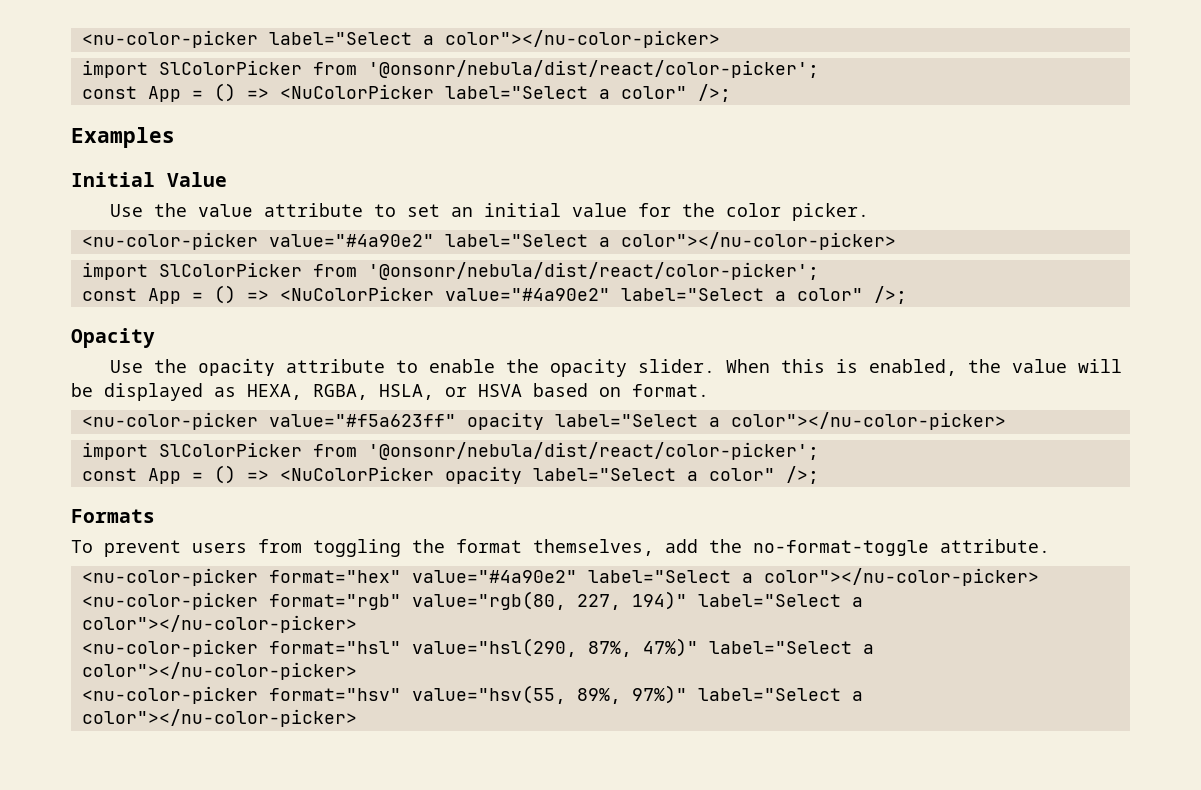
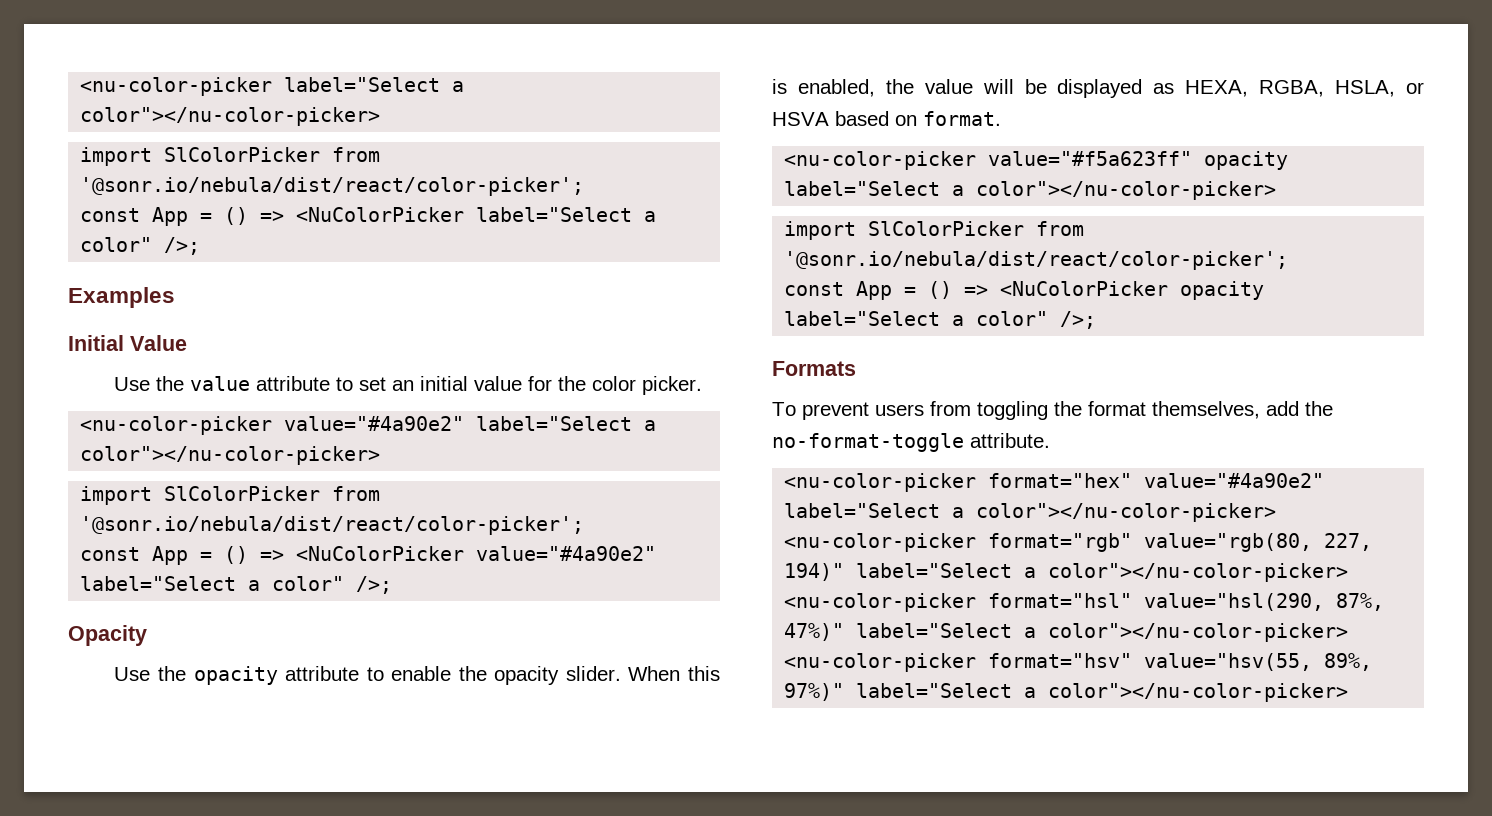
[367,60,819,78] '@onsonr/nebula/dist/react/color-picker'; -> [80,177,585,196] '@sonr.io/nebula/dist/react/color-picker';
[367,262,819,280] '@onsonr/nebula/dist/react/color-picker'; -> [80,516,585,535] '@sonr.io/nebula/dist/react/color-picker';
[367,442,819,460] '@onsonr/nebula/dist/react/color-picker'; -> [784,251,1289,270] '@sonr.io/nebula/dist/react/color-picker';

